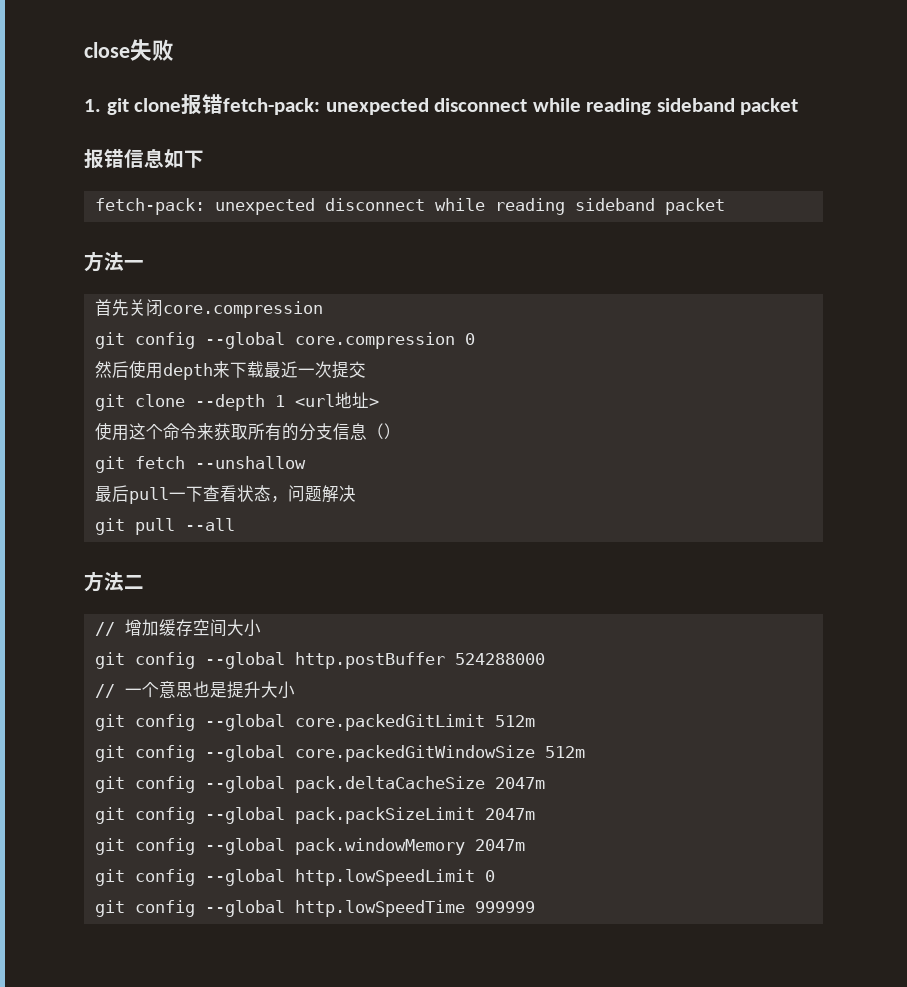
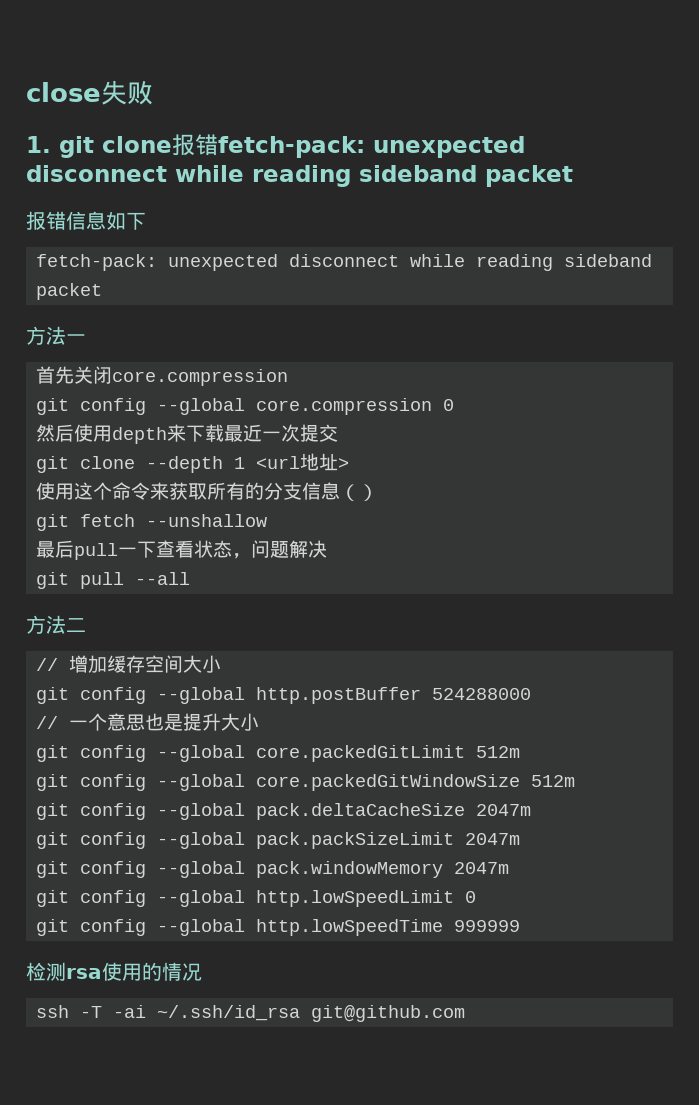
(536, 907) none -> [26,962,202,981] [36,1005,466,1022] // 检测rsa使用的情况 // ssh -T -ai ~/.ssh/id_rsa git@github.com

